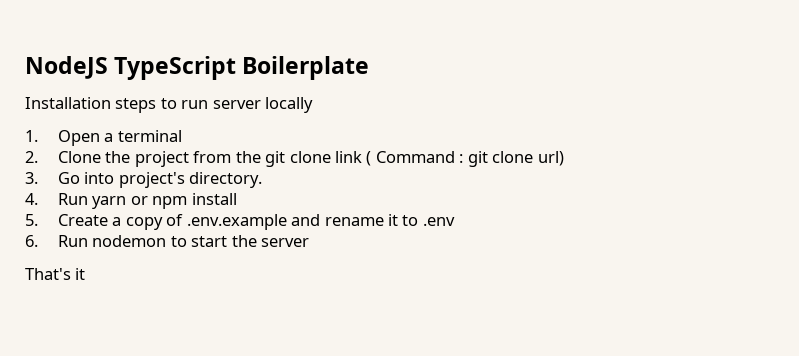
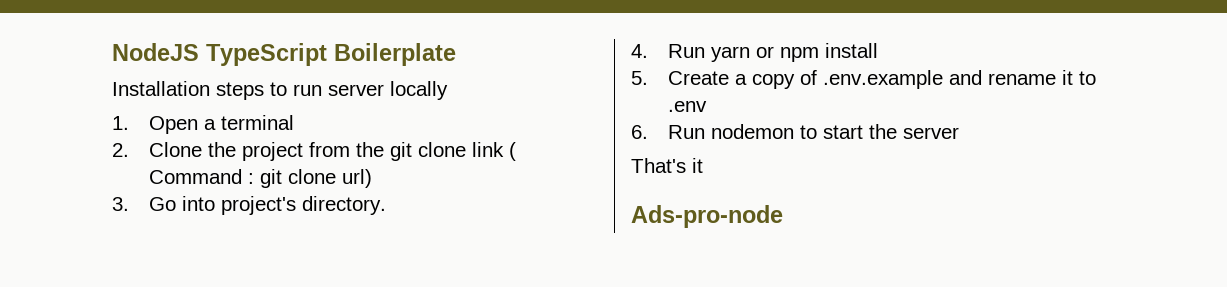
(86, 274) none -> [631,205,783,228] // Ads-pro-node

